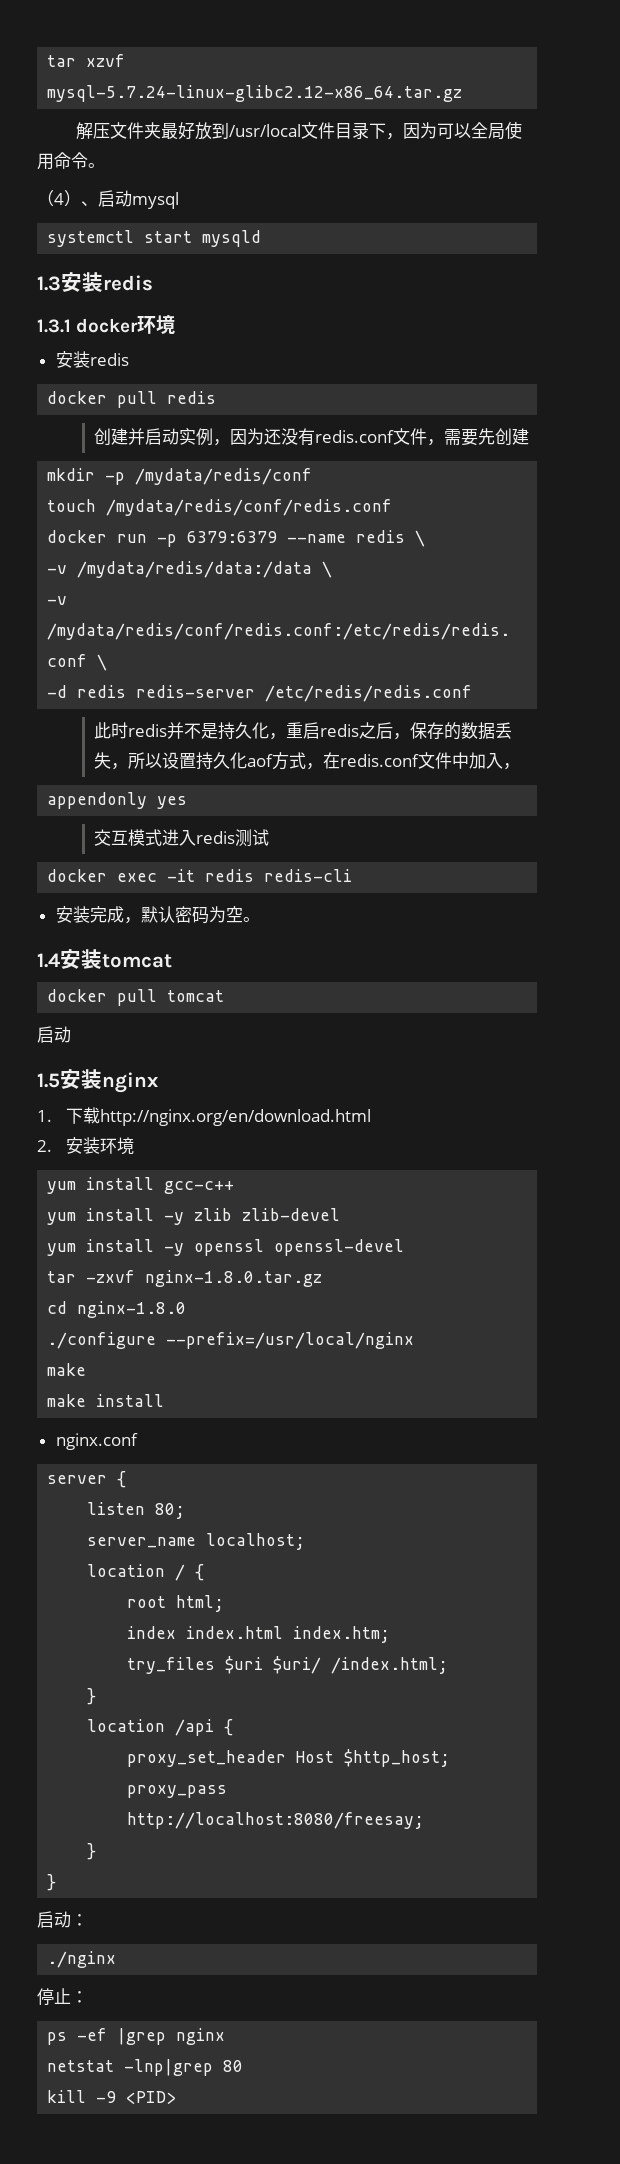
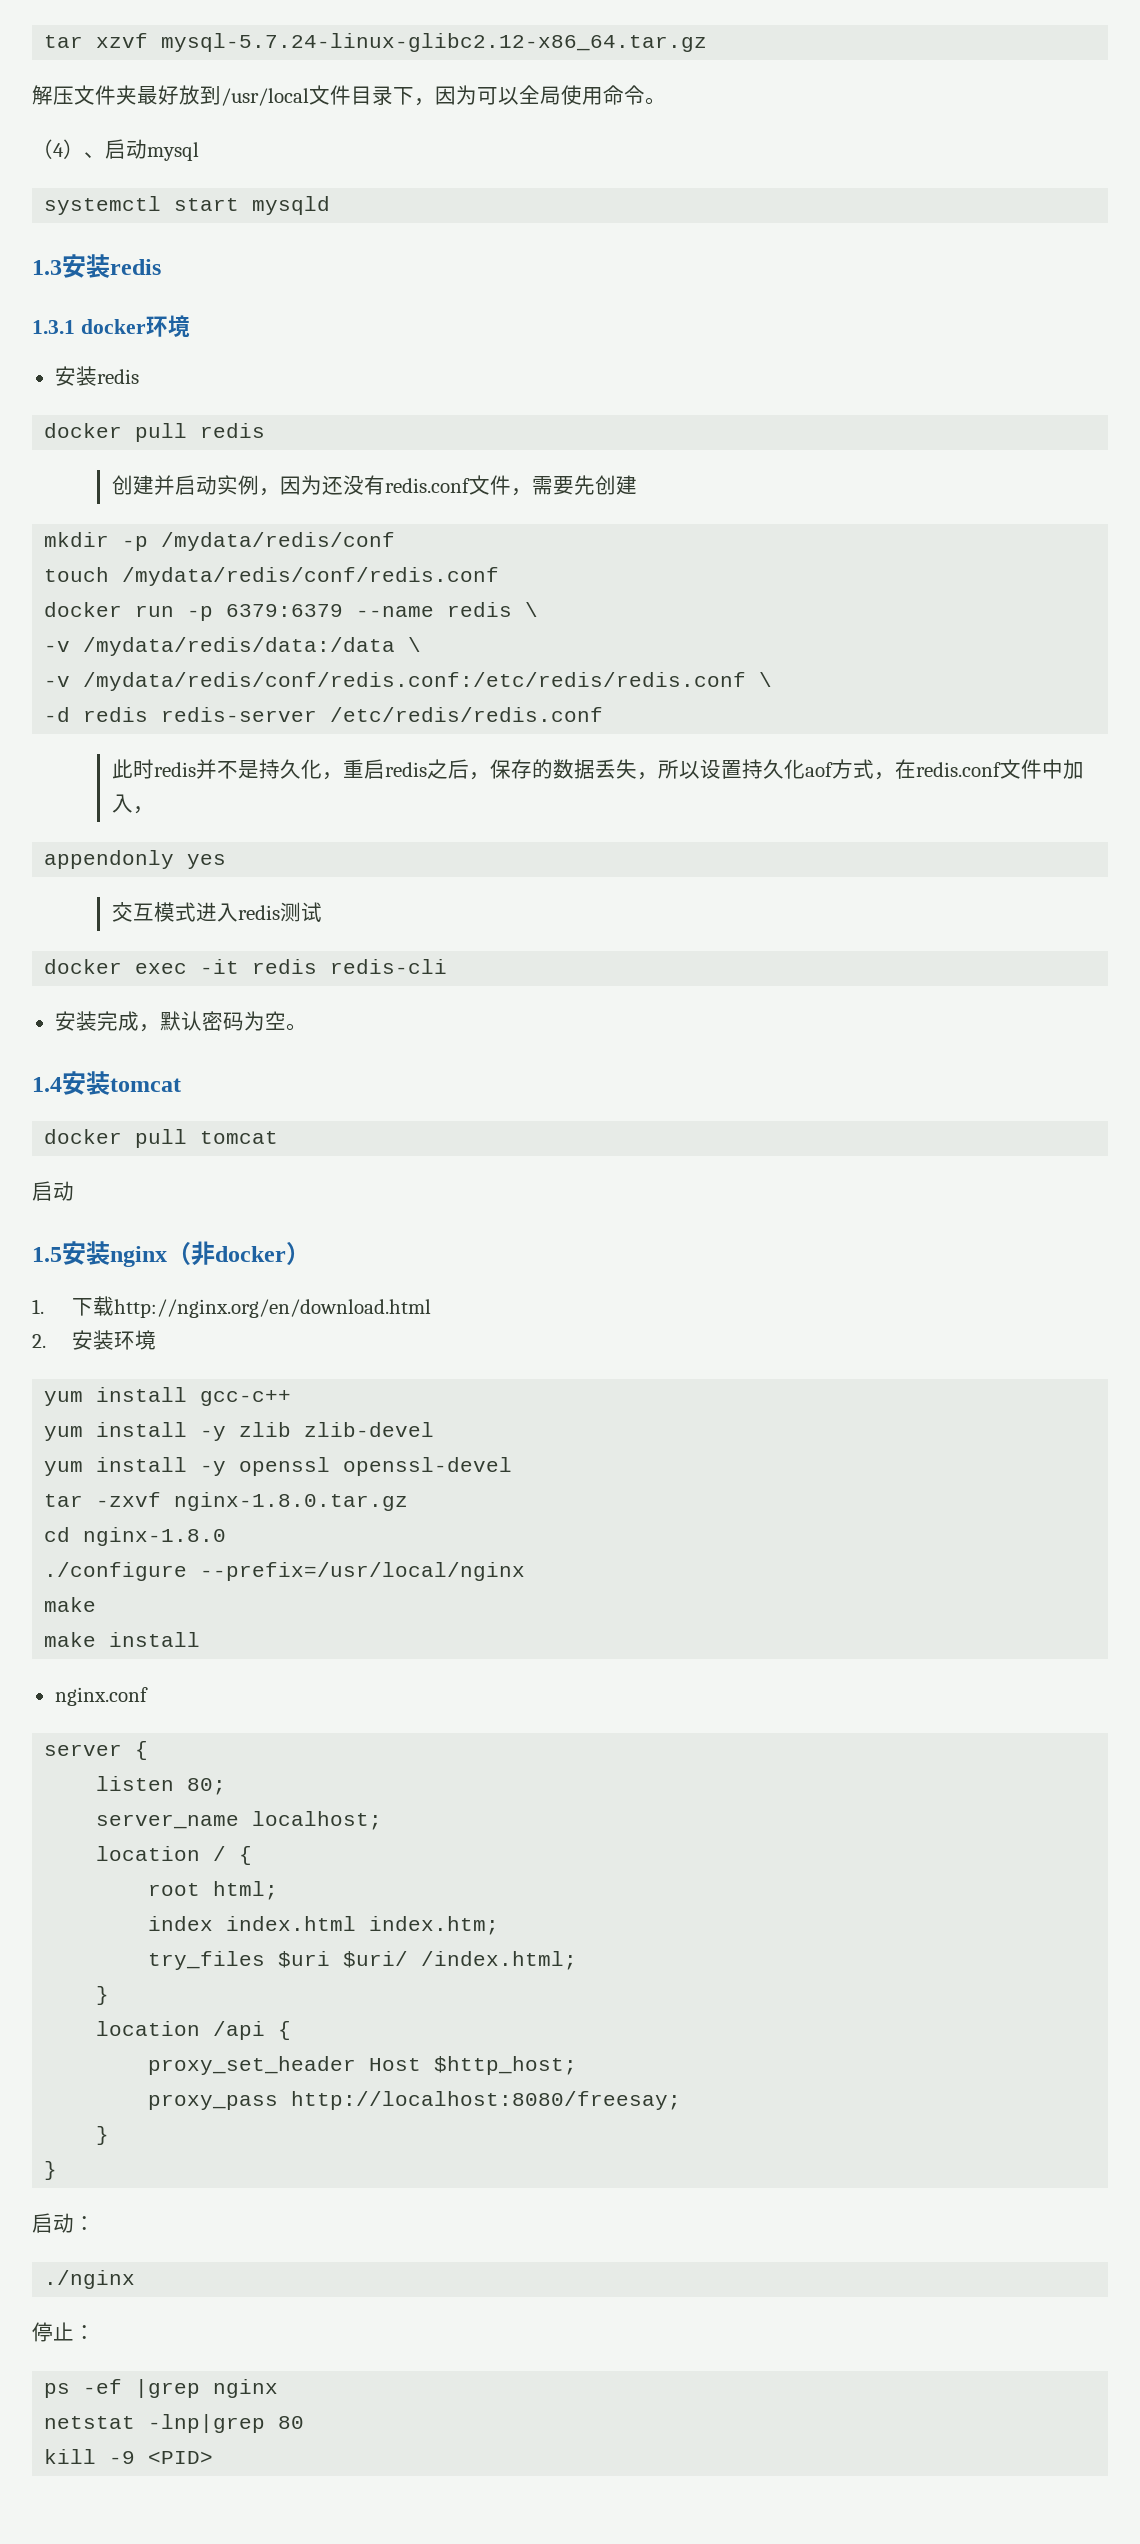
(158, 1082) none -> [167,1241,310,1266] （非docker）

